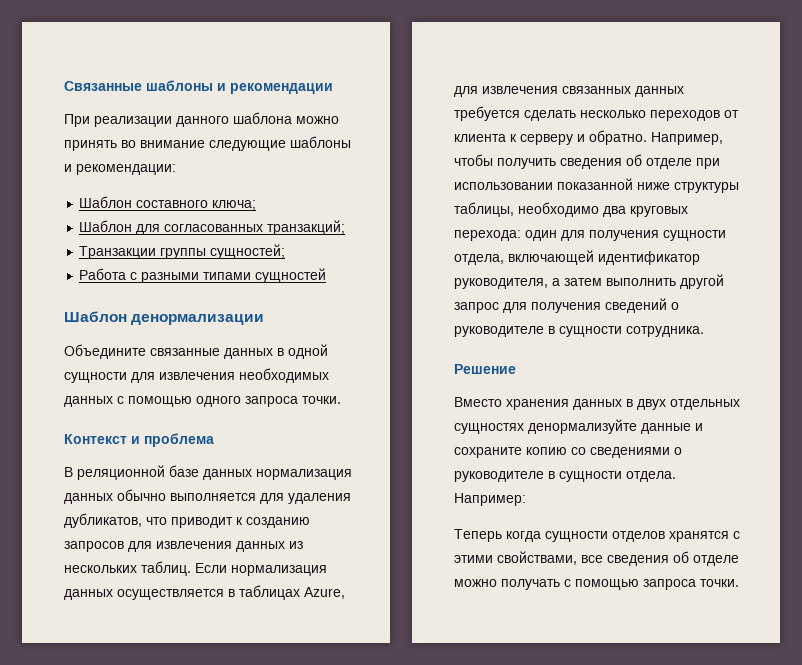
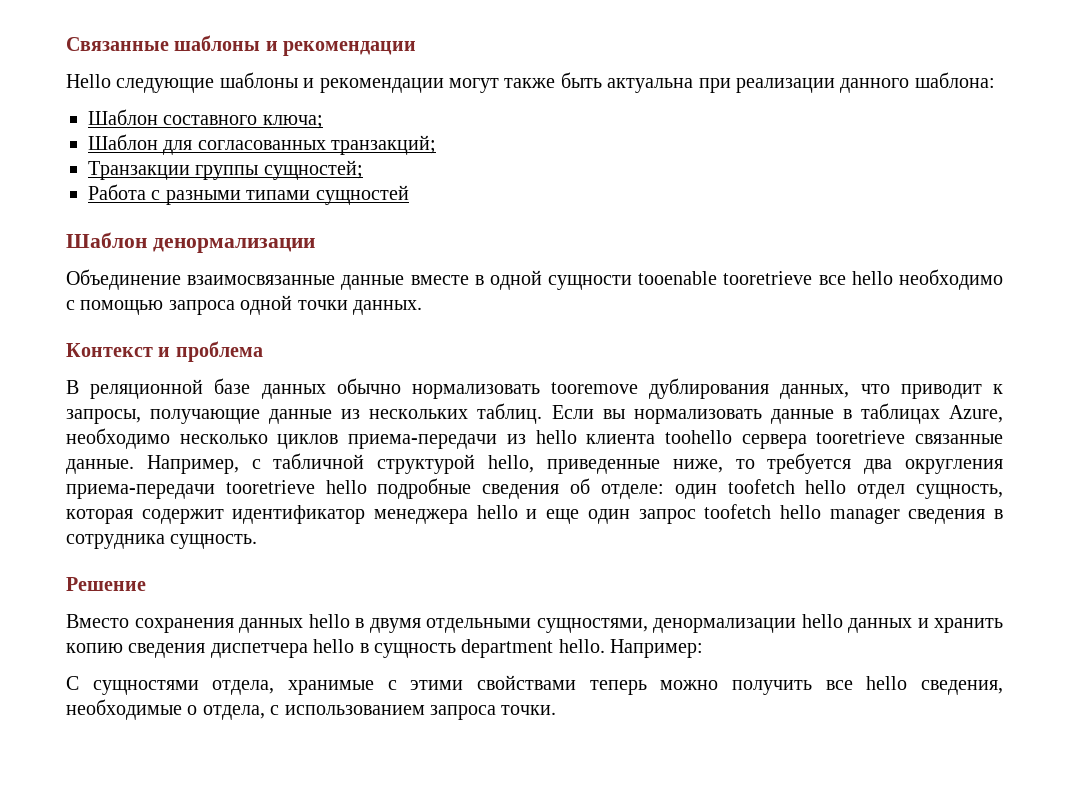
[64,112,339,127] [64,136,351,151] [64,164,176,175] При реализации данного шаблона можно принять во внимание следующие шаблоны и рекомендации: -> [66,72,995,93] Hello следующие шаблоны и рекомендации могут также быть актуальна при реализации данного шаблона:
[64,344,328,359] [64,368,329,383] [64,396,341,407] Объедините связанные данных в одной сущности для извлечения необходимых данных с помощью одного запроса точки. -> [66,269,1003,290] [66,295,422,315] Объединение взаимосвязанные данные вместе в одной сущности tooenable tooretrieve все hello необходимо с помощью запроса одной точки данных.
[256,469,352,480] [64,489,351,504] [64,513,310,528] [64,541,303,552] [64,561,327,576] [64,585,345,600] [454,86,684,97] [454,106,739,121] [454,130,723,145] [454,154,720,169] [454,178,739,193] [454,202,688,217] [454,230,726,241] [454,250,700,265] [454,274,724,289] [454,298,679,313] [454,326,704,337] [454,364,516,374] [454,397,740,410] [454,419,703,434] [454,447,682,458] [454,471,676,482] [454,493,526,506] [454,529,740,542] [454,551,739,566] [454,579,639,590] нормализация данных обычно выполняется для удаления дубликатов, что приводит к созданию запросов для извлечения данных из нескольких таблиц. Если нормализация данных осуществляется в таблицах Azure, для извлечения связанных данных требуется сделать несколько переходов от клиента к серверу и обратно. Например, чтобы получить сведения об отделе при использовании показанной ниже структуры таблицы, необходимо два круговых перехода: один для получения сущности отдела, включающей идентификатор руководителя, а затем выполнить другой запрос для получения сведений о руководителе в сущности сотрудника. // Решение // Вместо хранения данных в двух отдельных сущностях денормализуйте данные и сохраните копию со сведениями о руководителе в сущности отдела. Например: // Теперь когда сущности отделов хранятся с этими свойствами, все сведения об отделе можно получать с помощью -> [336,378,1003,399] [66,403,1004,424] [66,428,1004,449] [66,453,1004,474] [66,478,1004,499] [66,504,1004,524] [66,534,258,549] [66,577,146,591] [66,614,1003,633] [66,639,704,658] [66,675,1003,695] [66,699,425,720] обычно нормализовать tooremove дублирования данных, что приводит к запросы, получающие данные из нескольких таблиц. Если вы нормализовать данные в таблицах Azure, необходимо несколько циклов приема-передачи из hello клиента toohello сервера tooretrieve связанные данные. Например, с табличной структурой hello, приведенные ниже, то требуется два округления приема-передачи tooretrieve hello подробные сведения об отделе: один toofetch hello отдел сущность, которая содержит идентификатор менеджера hello и еще один запрос toofetch hello manager сведения в сотрудника сущность. // Решение // Вместо сохранения данных hello в двумя отдельными сущностями, денормализации hello данных и хранить копию сведения диспетчера hello в сущность department hello. Например: // С сущностями отдела, хранимые с этими свойствами теперь можно получить все hello сведения, необходимые о отдела, с использованием

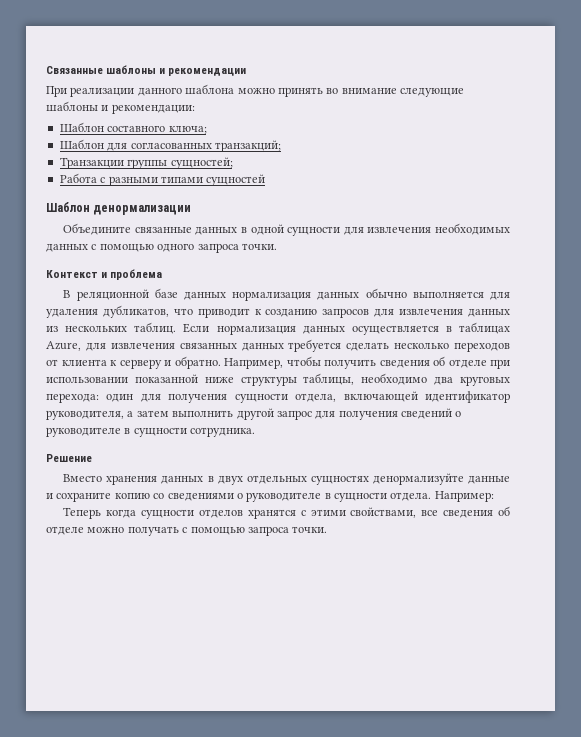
[66,72,995,93] Hello следующие шаблоны и рекомендации могут также быть актуальна при реализации данного шаблона: -> [46,84,464,97] [46,101,195,114] При реализации данного шаблона можно принять во внимание следующие шаблоны и рекомендации:
[66,269,1003,290] [66,295,422,315] Объединение взаимосвязанные данные вместе в одной сущности tooenable tooretrieve все hello необходимо с помощью запроса одной точки данных. -> [63,223,511,236] [46,243,277,253] Объедините связанные данных в одной сущности для извлечения необходимых данных с помощью одного запроса точки.
[336,378,1003,399] [66,403,1004,424] [66,428,1004,449] [66,453,1004,474] [66,478,1004,499] [66,504,1004,524] [66,534,258,549] [66,577,146,591] [66,614,1003,633] [66,639,704,658] [66,675,1003,695] [66,699,425,720] обычно нормализовать tooremove дублирования данных, что приводит к запросы, получающие данные из нескольких таблиц. Если вы нормализовать данные в таблицах Azure, необходимо несколько циклов приема-передачи из hello клиента toohello сервера tooretrieve связанные данные. Например, с табличной структурой hello, приведенные ниже, то требуется два округления приема-передачи tooretrieve hello подробные сведения об отделе: один toofetch hello отдел сущность, которая содержит идентификатор менеджера hello и еще один запрос toofetch hello manager сведения в сотрудника сущность. // Решение // Вместо сохранения данных hello в двумя отдельными сущностями, денормализации hello данных и хранить копию сведения диспетчера hello в сущность department hello. Например: // С сущностями отдела, хранимые с этими свойствами теперь можно получить все hello сведения, необходимые о отдела, с использованием -> [232,288,511,301] [46,305,511,318] [46,322,510,335] [46,339,510,352] [46,356,510,369] [46,373,510,386] [46,391,510,403] [46,408,462,420] [46,427,256,437] [46,454,92,462] [63,473,511,485] [46,491,494,502] [63,506,511,519] [46,526,245,536] нормализация данных обычно выполняется для удаления дубликатов, что приводит к созданию запросов для извлечения данных из нескольких таблиц. Если нормализация данных осуществляется в таблицах Azure, для извлечения связанных данных требуется сделать несколько переходов от клиента к серверу и обратно. Например, чтобы получить сведения об отделе при использовании показанной ниже структуры таблицы, необходимо два круговых перехода: один для получения сущности отдела, включающей идентификатор руководителя, а затем выполнить другой запрос для получения сведений о руководителе в сущности сотрудника. // Решение // Вместо хранения данных в двух отдельных сущностях денормализуйте данные и сохраните копию со сведениями о руководителе в сущности отдела. Например: // Теперь когда сущности отделов хранятся с этими свойствами, все сведения об отделе можно получать с помощью

